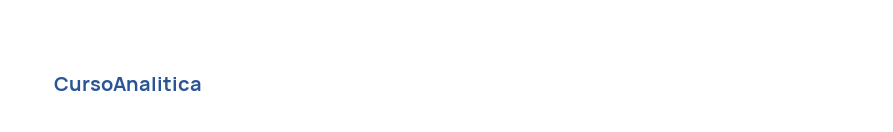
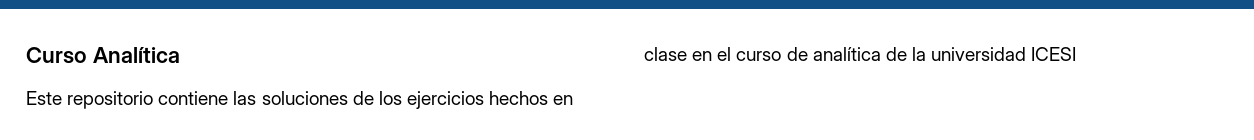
[54,77,202,91] CursoAnalitica -> [26,47,180,64] [26,91,574,109] [644,47,1077,61] Curso Analítica // Este repositorio contiene las soluciones de los ejercicios hechos en clase en el curso de analítica de la universidad ICESI

